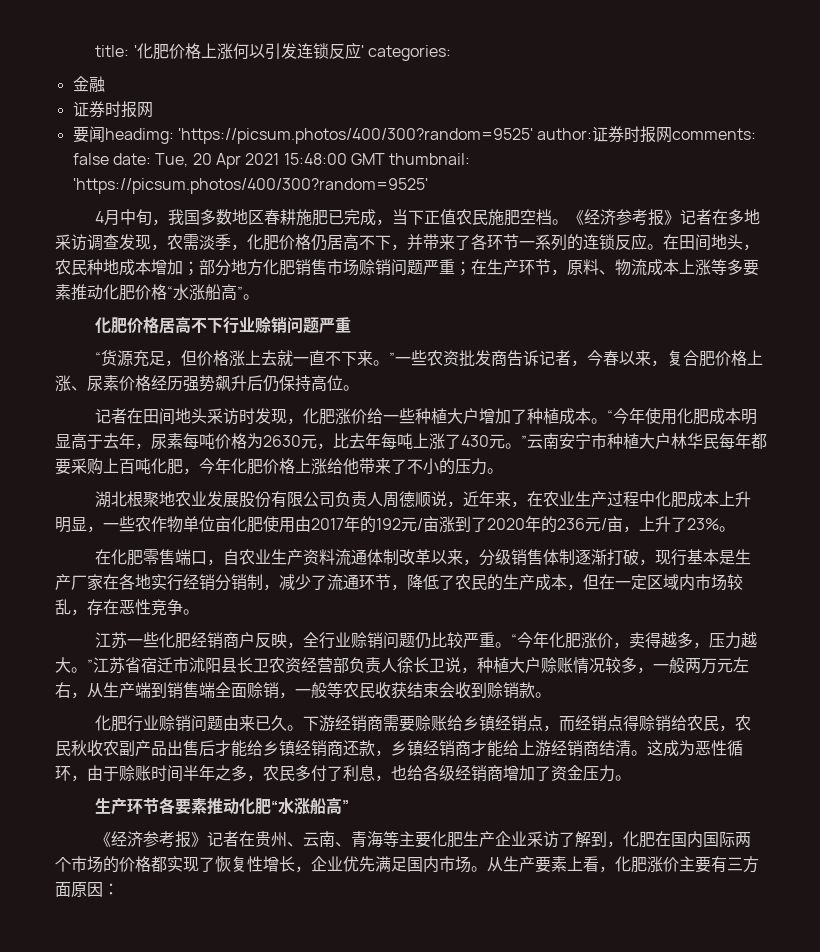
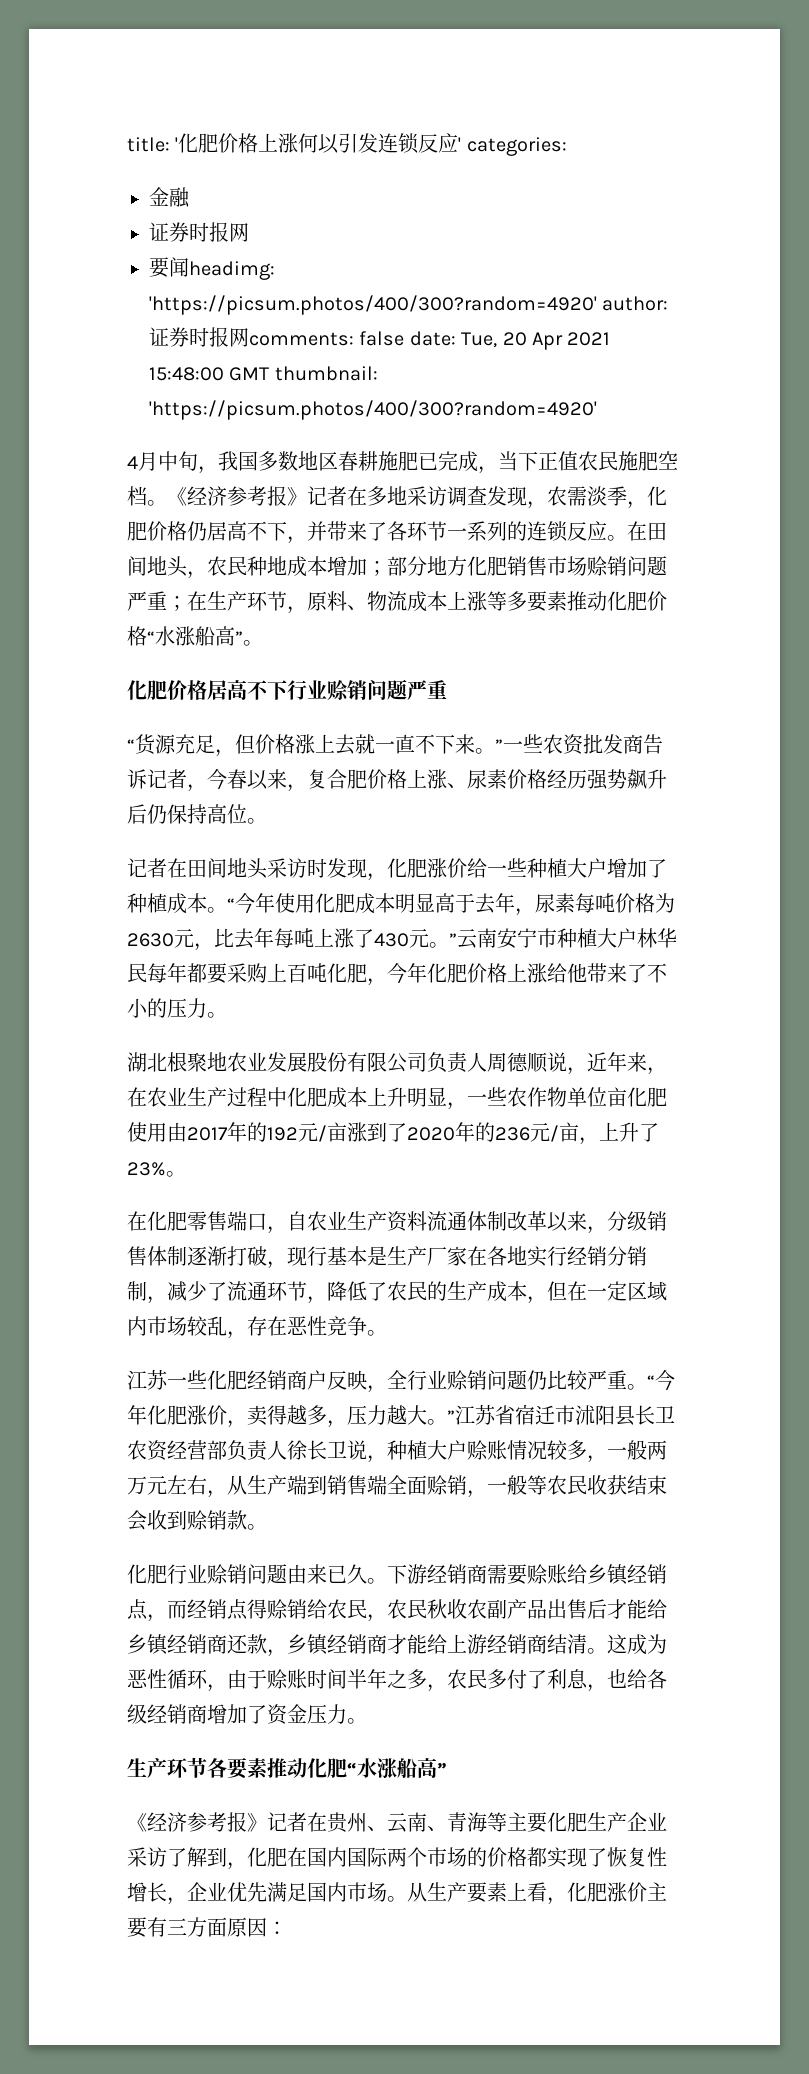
[177,128,533,144] 'https://picsum.photos/400/300?random=9525' -> [149,295,597,315] 'https://picsum.photos/400/300?random=4920'
[72,178,428,194] 'https://picsum.photos/400/300?random=9525' -> [149,400,597,420] 'https://picsum.photos/400/300?random=4920'

